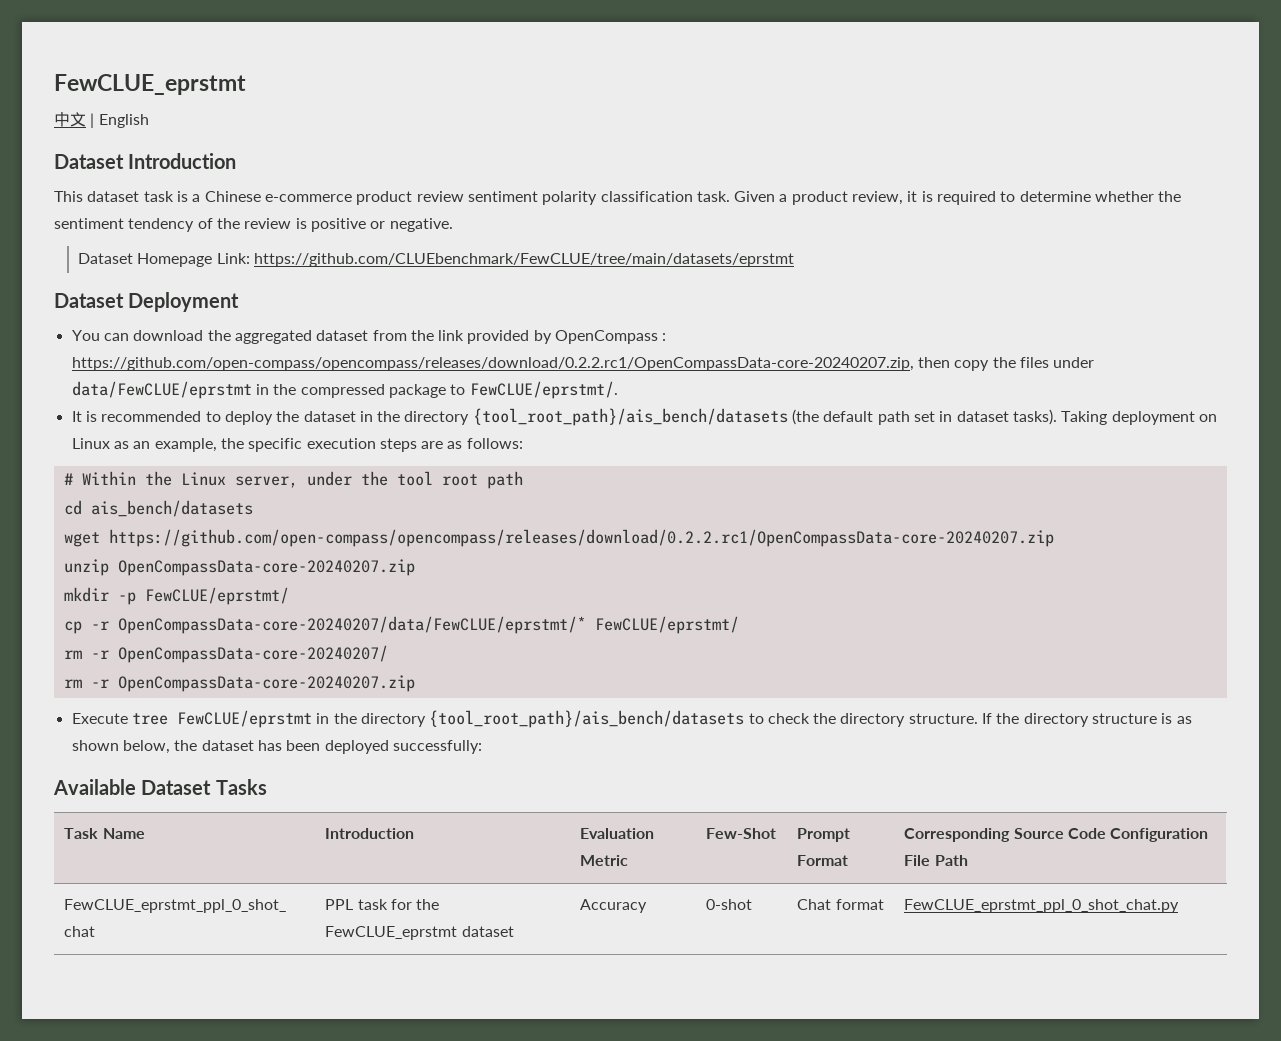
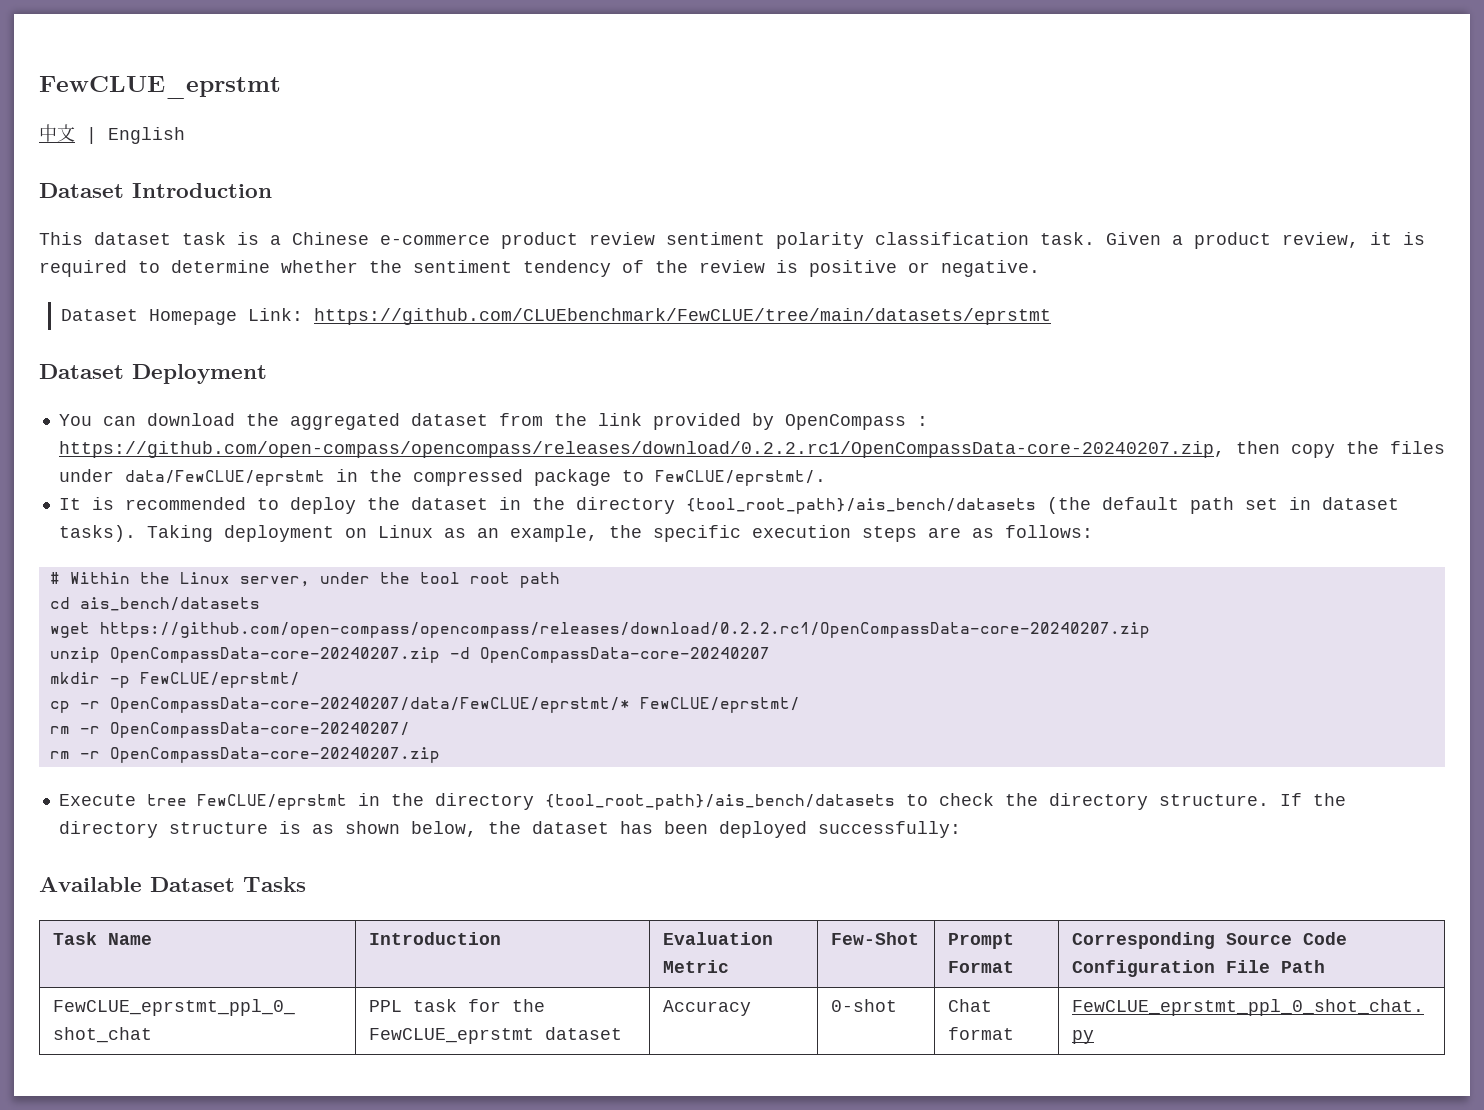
(415, 567) none -> [449,647,770,663] -d OpenCompassData-core-20240207

